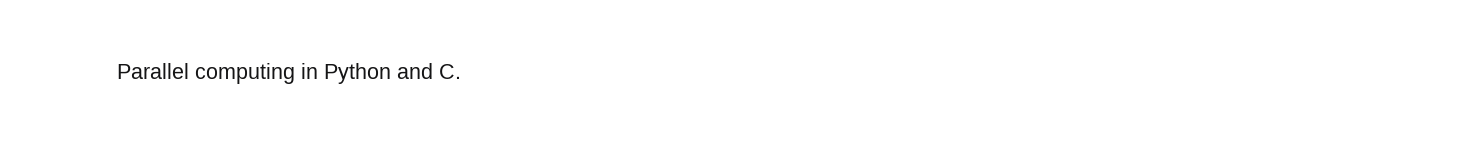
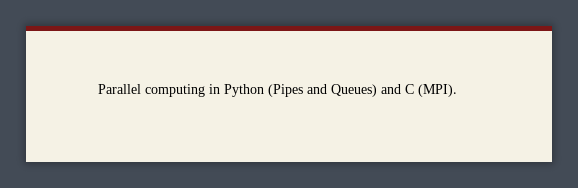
[397,63,461,79] and C. -> [268,84,457,97] (Pipes and Queues) and C (MPI).

